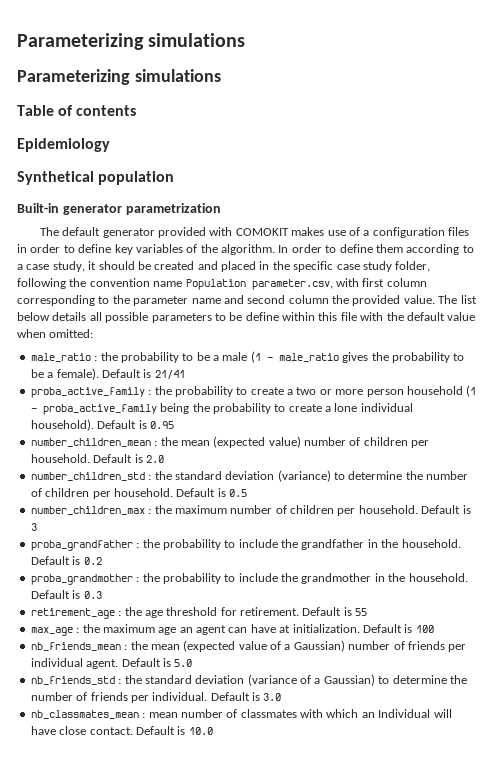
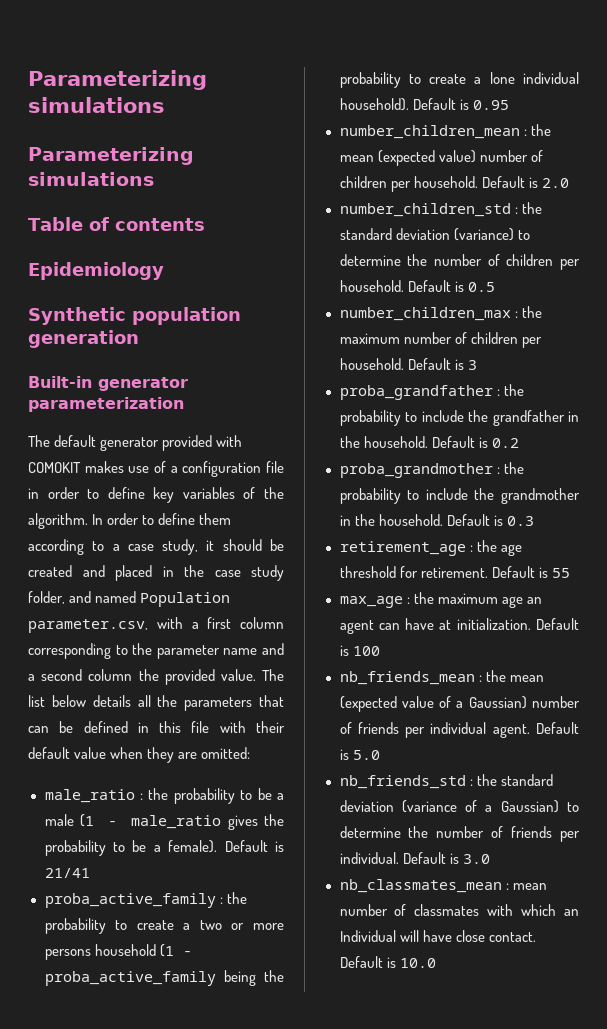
[17,171,94,185] Synthetical -> [28,307,126,325] Synthetic
(175, 178) none -> [28,330,139,348] generation
[125,203,221,215] parametrization -> [28,397,184,412] parameterization
[448,227,470,236] files -> [266,461,284,473] file
[293,261,334,272] specific -> (204, 571) none
[17,278,183,289] following the convention name -> [69,591,137,603] and named
(359, 282) none -> [191,622,199,629] a
(244, 299) none -> [28,674,35,681] a
[105,312,315,323] possible parameters to be define within -> [157,695,284,711] [28,721,149,733] the parameters that can be defined in
[386,312,404,321] the -> [256,721,285,733] their
(46, 333) none -> [147,747,198,763] they are
[366,389,404,397] person -> [44,949,91,960] persons

